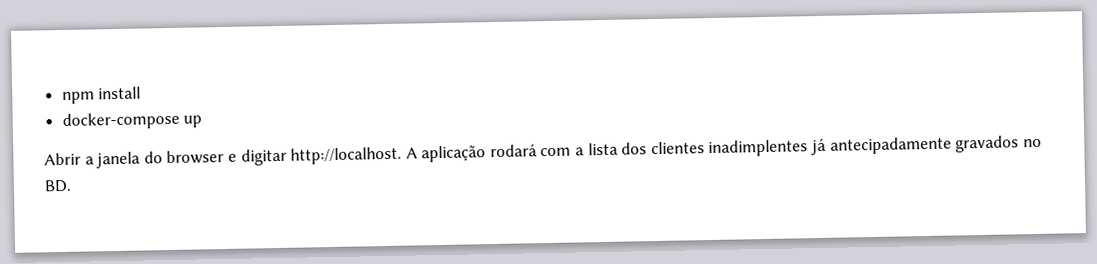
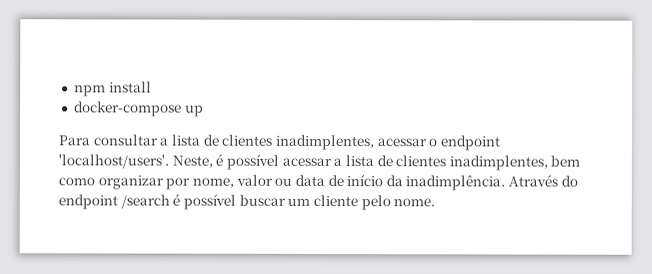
[44,135,1042,169] [44,179,72,193] Abrir a janela do browser e digitar http://localhost. A aplicação rodará com a lista dos clientes inadimplentes já antecipadamente gravados no BD. -> [58,134,501,151] [58,153,581,171] [58,174,578,191] [58,193,436,211] Para consultar a lista de clientes inadimplentes, acessar o endpoint 'localhost/users'. Neste, é possível acessar a lista de clientes inadimplentes, bem como organizar por nome, valor ou data de início da inadimplência. Através do endpoint /search é possível buscar um cliente pelo nome.

